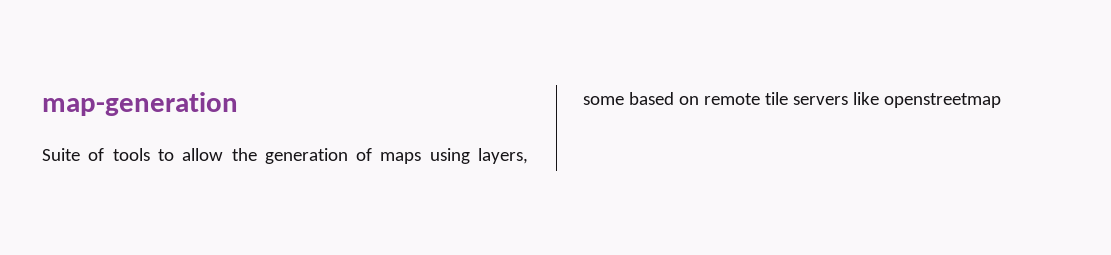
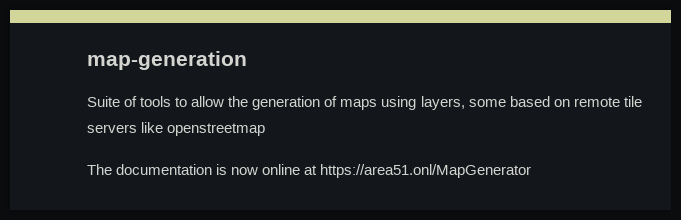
(1001, 100) none -> [87,164,532,178] // The documentation is now online at https://area51.onl/MapGenerator

